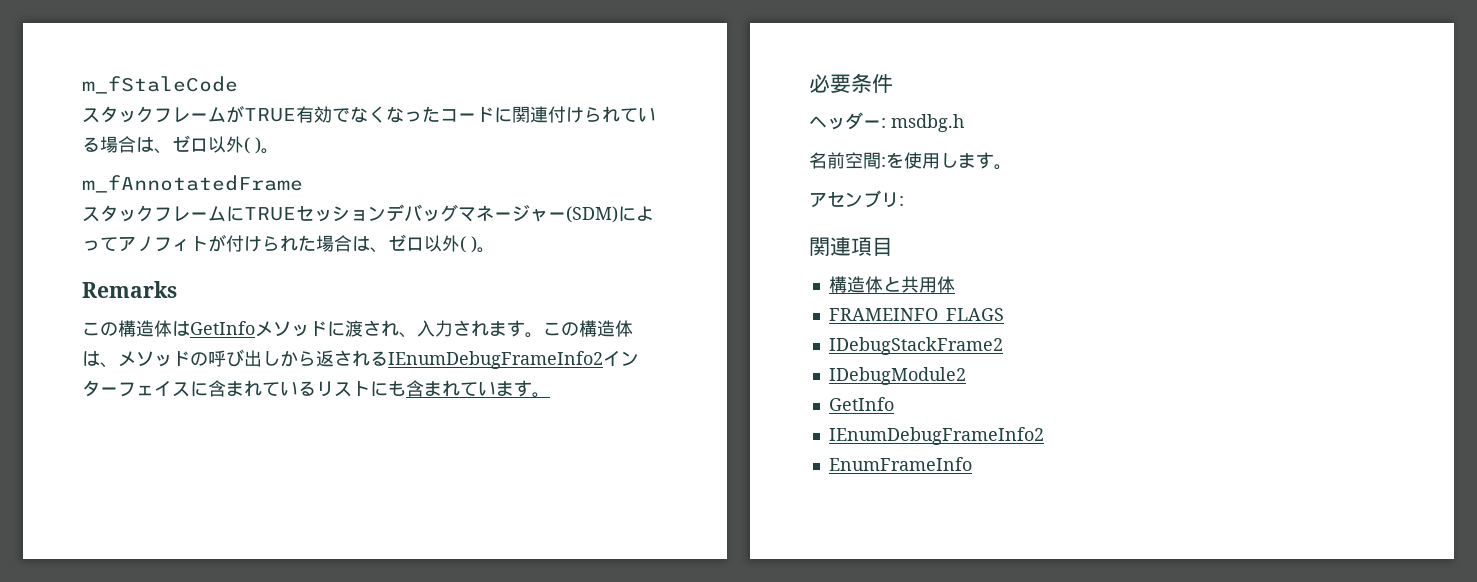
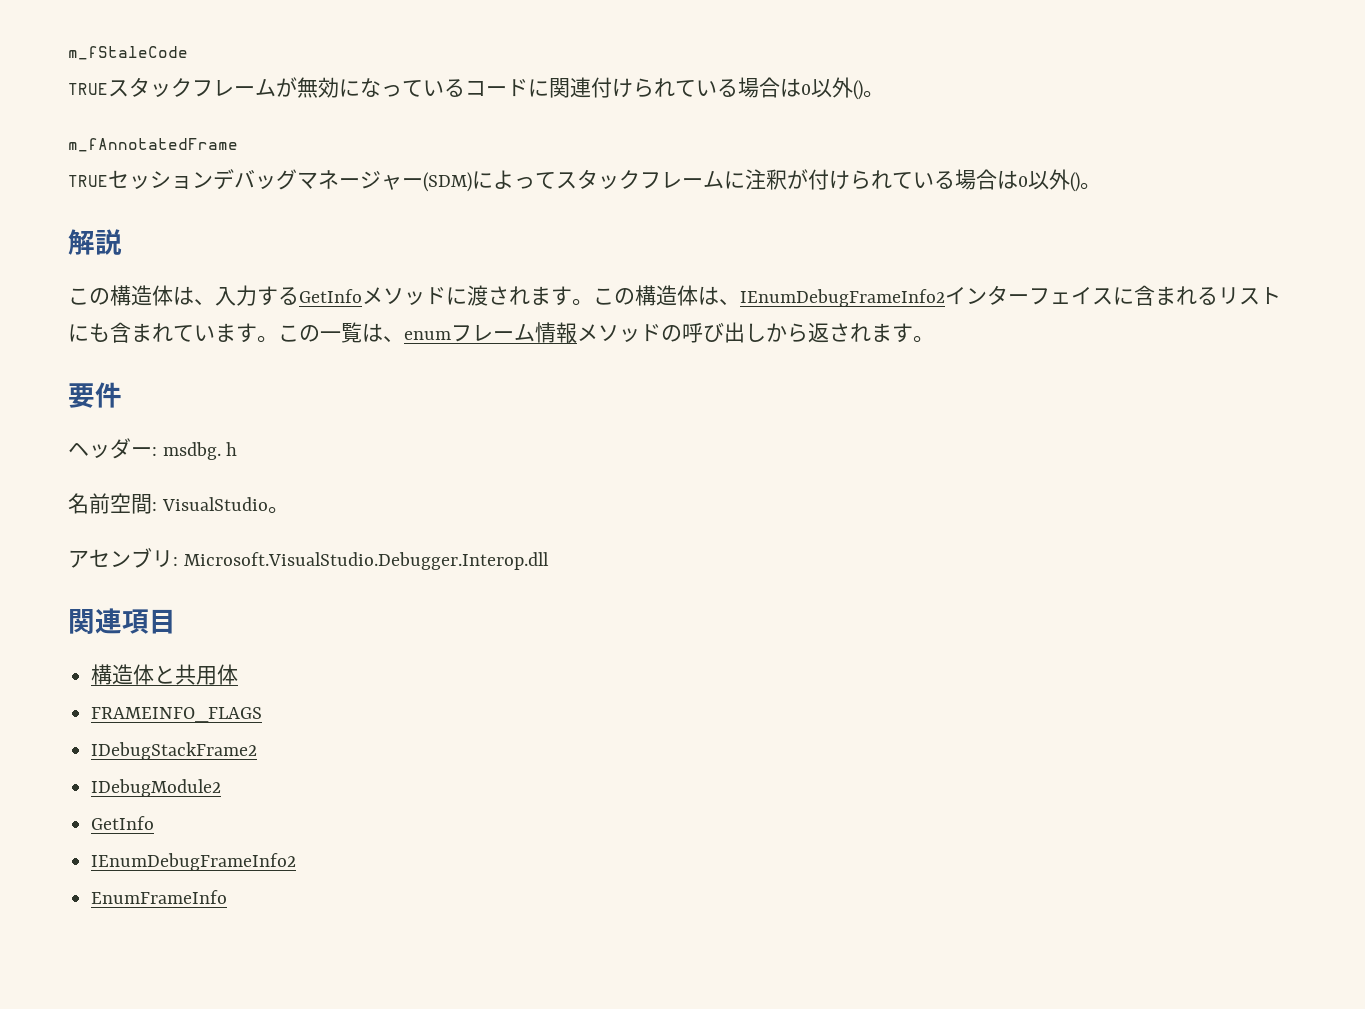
(238, 85) none -> [68,83,108,95] TRUE
[244,106,440,123] TRUE有効でなくなった -> [297,77,465,98] 無効になっている
[154,135,279,154] [82,175,303,193] [82,205,244,222] 、ゼロ以外( )。 // m_fAnnotatedFrame // スタックフレームに -> [801,77,884,100] [68,138,238,152] 0以外()。 // m_fAnnotatedFrame //
[118,234,495,253] [82,281,177,298] [82,320,190,337] アノフィトが付けられた場合は、ゼロ以外( )。 // Remarks // この構造体は -> [556,169,1101,192] [68,229,122,255] [68,285,299,306] スタックフレームに注釈が付けられている場合は0以外()。 // 解説 // この構造体は、入力する
[399,320,489,338] 、入力され -> (530, 295) none
(118, 365) none -> [740,285,1281,307] [68,322,577,344] IEnumDebugFrameInfo2インターフェイスに含まれるリストにも含まれています。この一覧は、enumフレーム情報
[370,350,639,369] [82,380,550,398] [809,73,872,93] るIEnumDebugFrameInfo2インターフェイスに含まれているリストにも含まれています。 // 必要条 -> [871,323,934,343] [68,383,95,408] ます。 // 要
[891,114,964,132] msdbg.h -> [162,442,238,460] msdbg. h
[886,152,994,169] を使用します -> [161,497,268,511] VisualStudio
(904, 201) none -> [183,552,549,570] Microsoft.VisualStudio.Debugger.Interop.dll

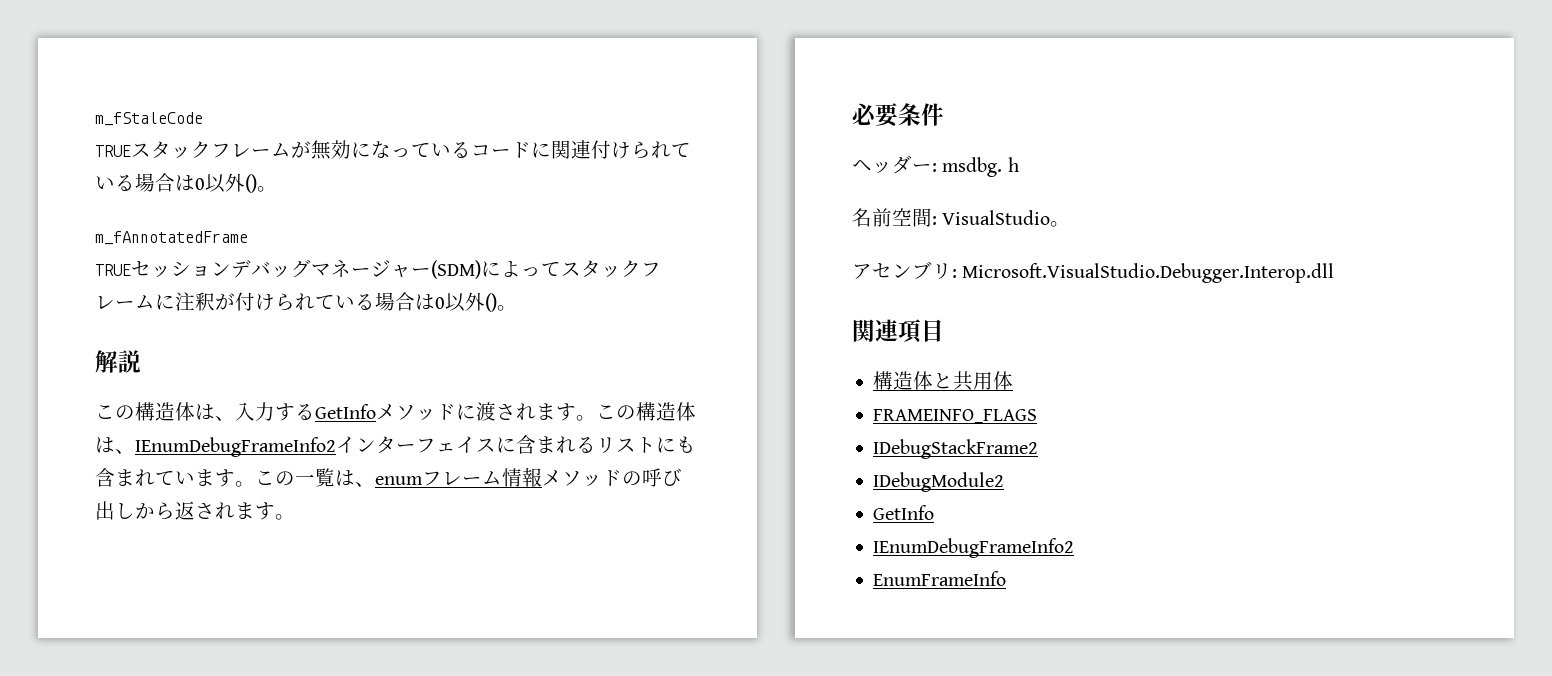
[68,383,95,408] 要 -> [852,103,921,127] 必要条

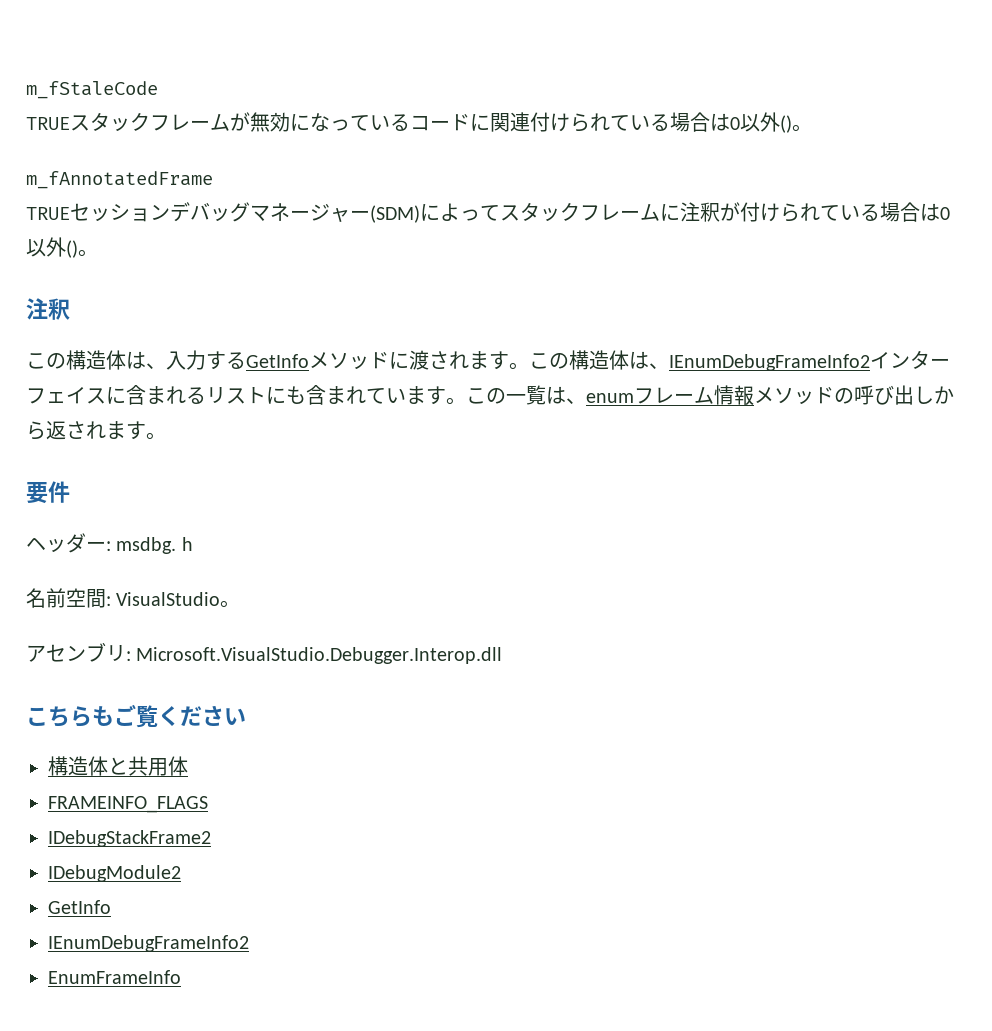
[95,350,141,373] 解説 -> [26,298,70,320] 注釈
[852,103,921,127] 必要条 -> [26,482,48,504] 要
[852,319,944,343] 関連項目 -> [26,704,246,728] こちらもご覧ください

